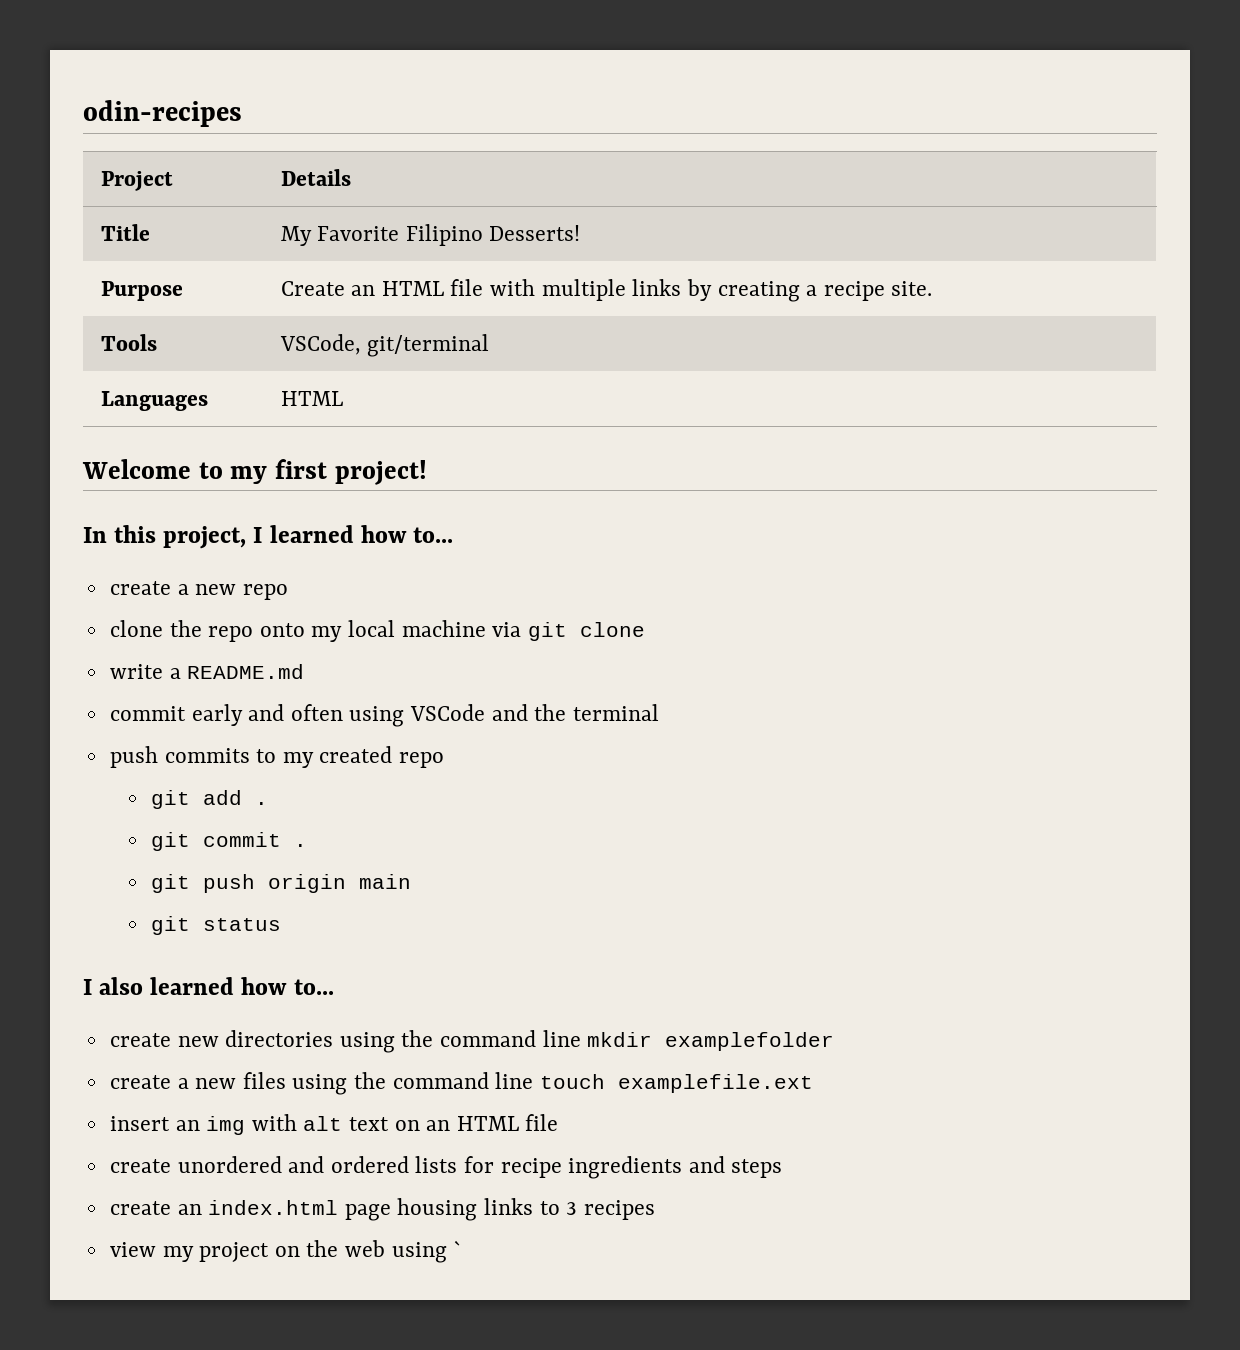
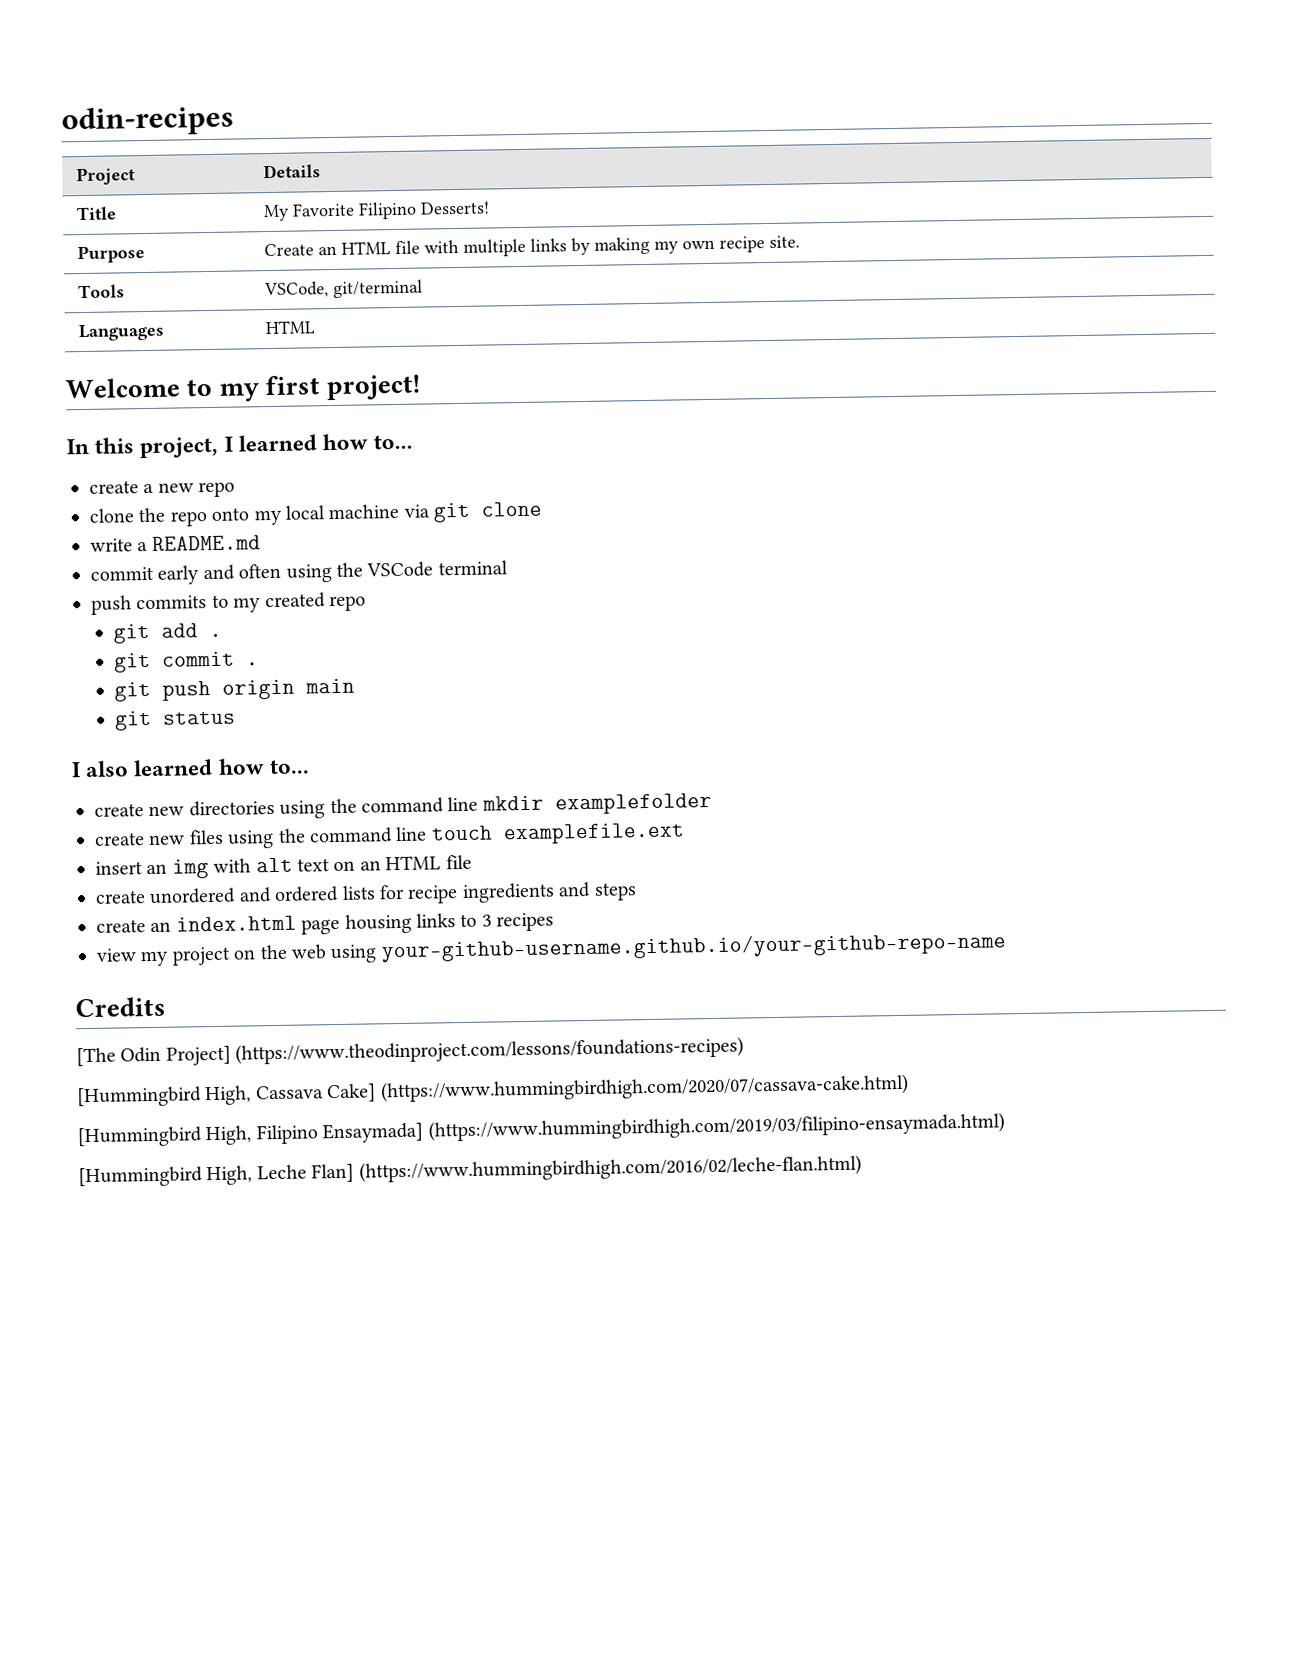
[717,281,818,302] creating a -> [593,236,715,255] making my own
[410,704,567,721] VSCode and the -> [336,561,434,578] the VSCode
[177,1078,189,1089] a -> (145, 839) none
[453,1240,463,1257] ` -> [380,931,1006,963] [75,996,166,1018] [76,1036,745,1067] [77,1073,909,1108] [77,1112,1005,1148] [78,1154,862,1188] your-github-username.github.io/your-github-repo-name // Credits // [The Odin Project] (https://www.theodinproject.com/lessons/foundations-recipes) // [Hummingbird High, Cassava Cake] (https://www.hummingbirdhigh.com/2020/07/cassava-cake.html) // [Hummingbird High, Filipino Ensaymada] (https://www.hummingbirdhigh.com/2019/03/filipino-ensaymada.html) // [Hummingbird High, Leche Flan] (https://www.hummingbirdhigh.com/2016/02/leche-flan.html)

